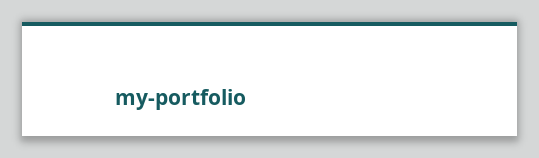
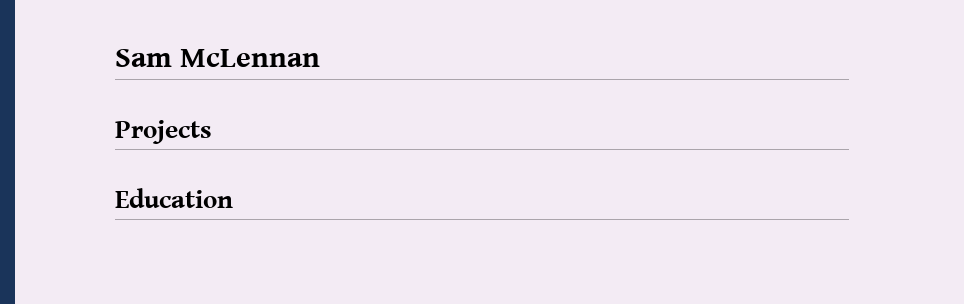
[115,89,246,110] my-portfolio -> [115,49,320,67] [115,120,212,144] [115,188,233,208] Sam McLennan // Projects // Education

